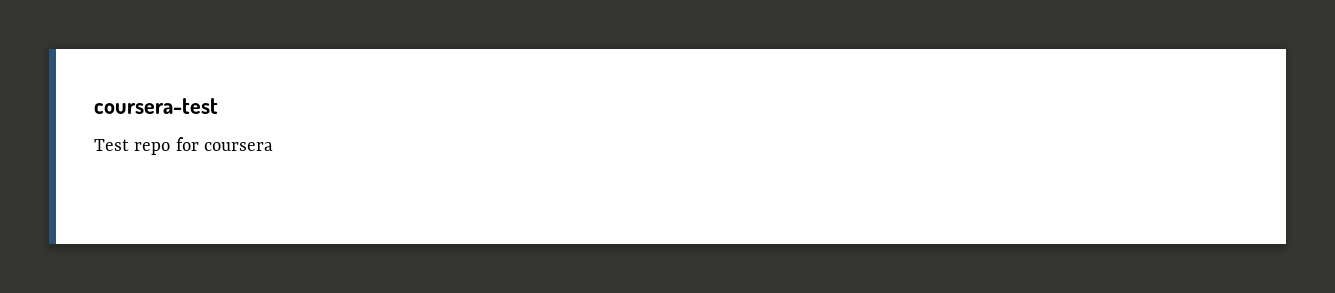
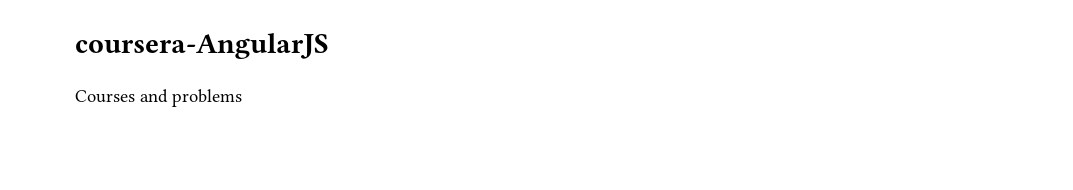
[94,98,218,114] [94,137,274,155] coursera-test // Test repo for coursera -> [75,33,329,59] [75,89,242,107] coursera-AngularJS // Courses and problems

